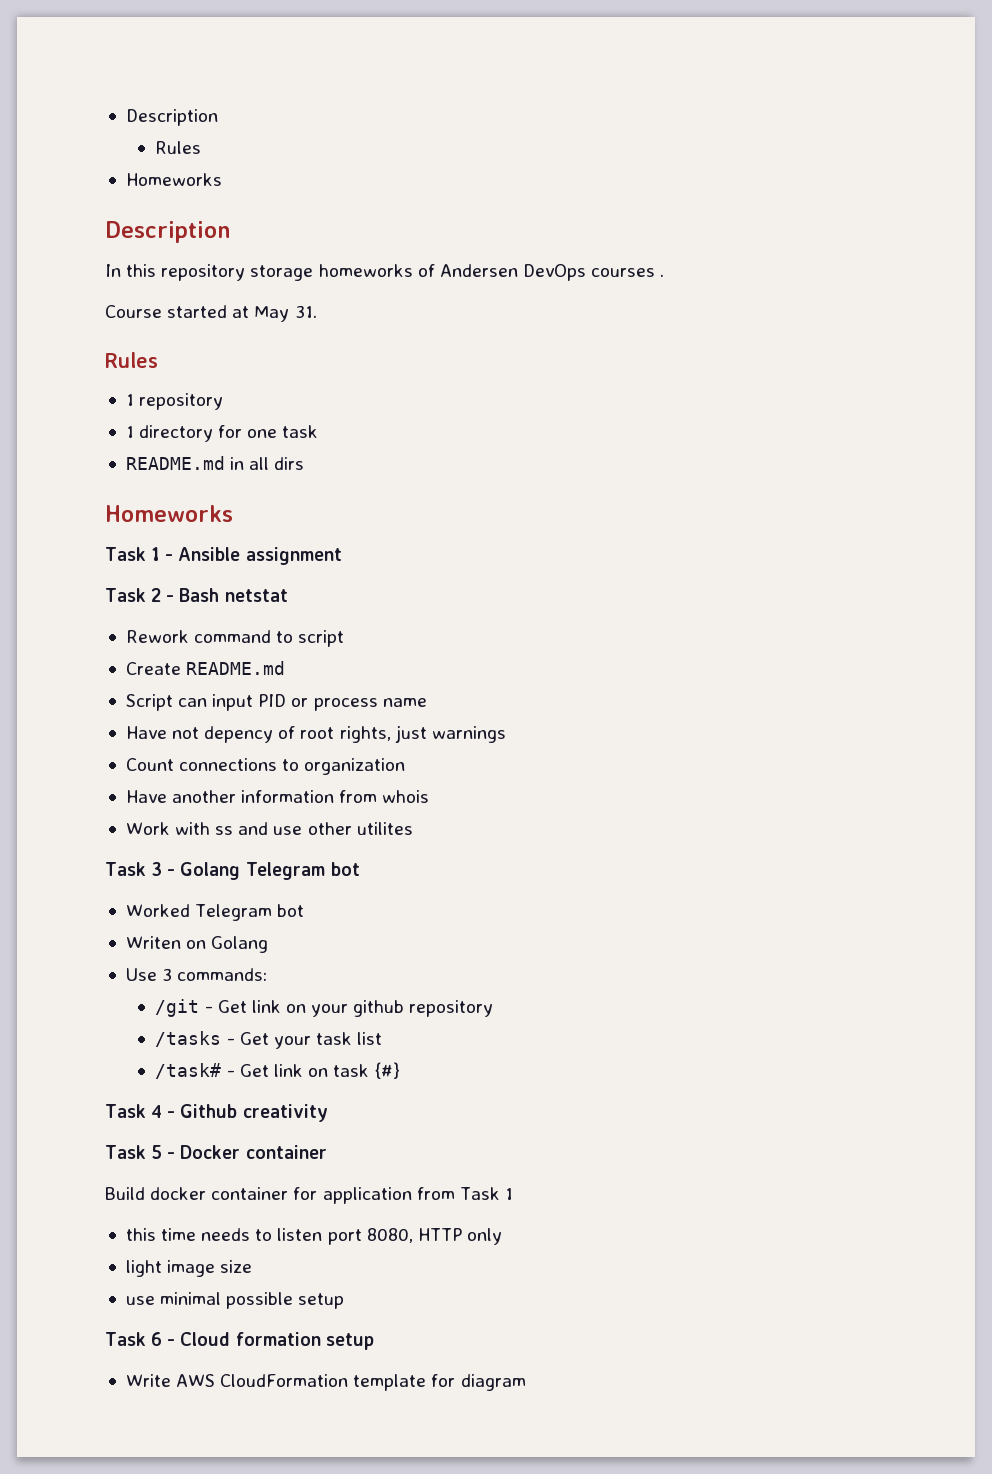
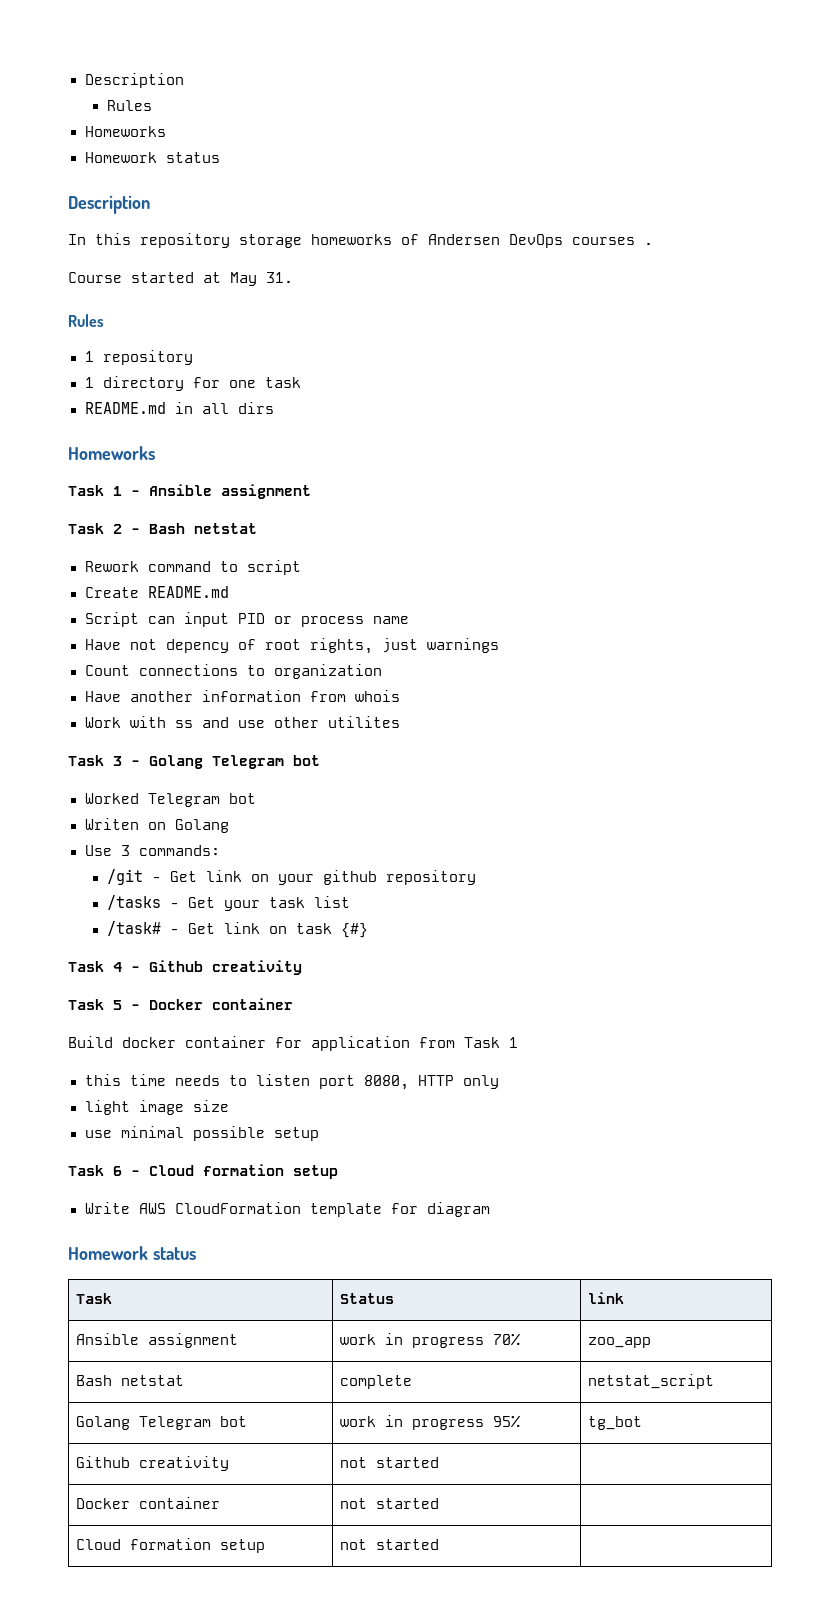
(222, 179) none -> [84,152,220,163] // Homework status
(526, 1382) none -> [68,1246,196,1260] [76,1293,113,1304] [340,1293,395,1304] [588,1292,625,1304] [76,1333,239,1348] [340,1333,521,1348] [588,1337,652,1348] [76,1375,185,1386] [340,1375,413,1389] [588,1374,715,1389] [76,1416,248,1430] [340,1415,521,1430] [588,1416,643,1430] [76,1456,230,1471] [340,1457,440,1468] [76,1497,221,1509] [340,1498,440,1509] [76,1538,266,1553] [340,1539,440,1550] // Homework status // Task | Status | link // Ansible assignment | work in progress 70% | zoo_app // Bash netstat | complete | netstat_script // Golang Telegram bot | work in progress 95% | tg_bot // Github creativity | not started | // Docker container | not started | // Cloud formation setup | not started |

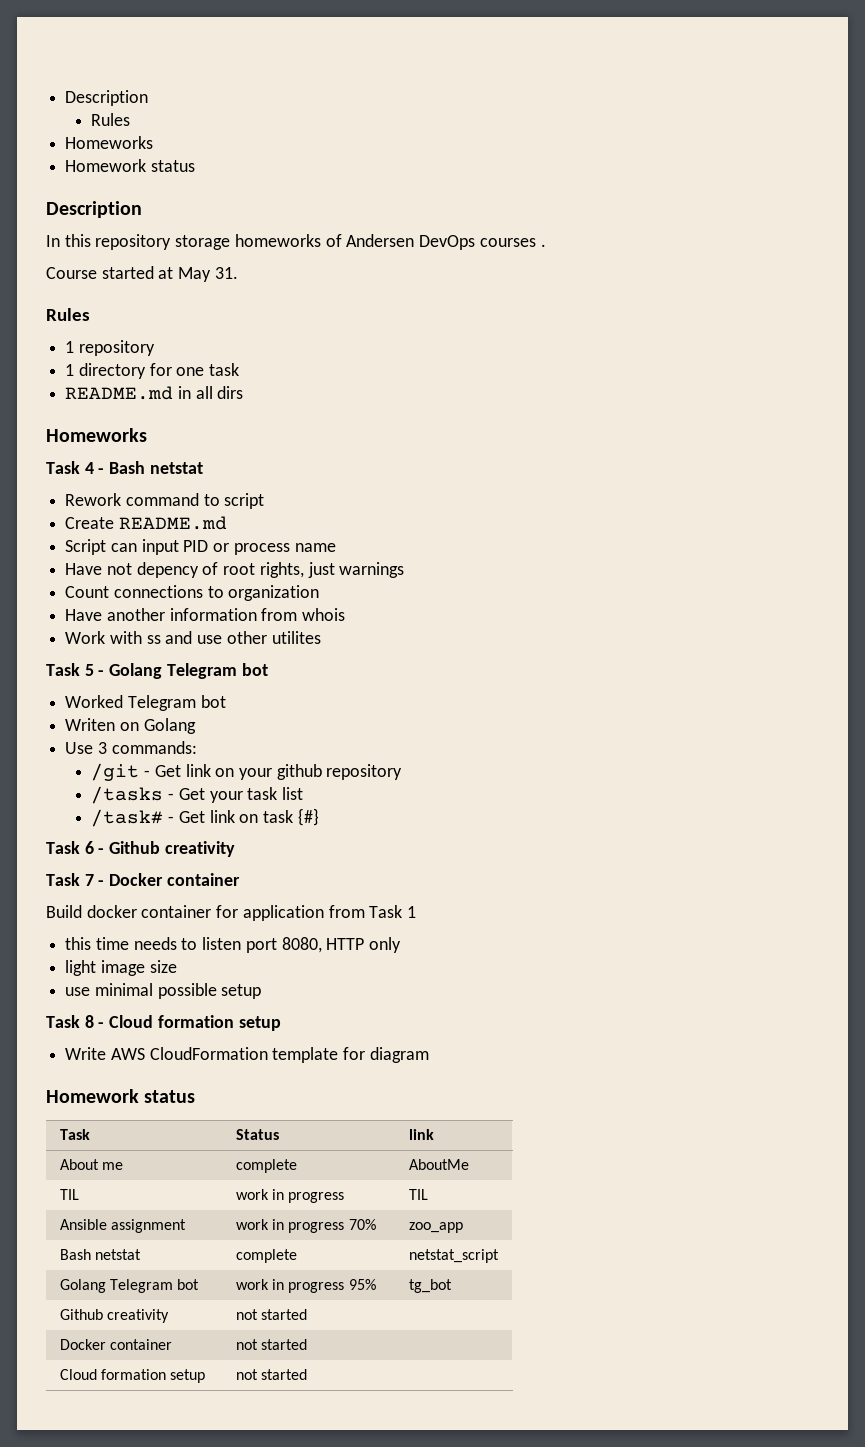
[113,484,311,499] [68,523,122,534] 1 - Ansible assignment // Task 2 -> [84,462,94,474] 4
[113,756,122,766] 3 -> [84,664,94,676] 5
[113,962,122,972] 4 -> [84,841,94,854] 6
[113,1000,122,1010] 5 -> [84,874,94,886] 7
[113,1166,122,1176] 6 -> [84,1015,94,1028] 8
(625, 1298) none -> [59,1159,124,1170] [235,1159,297,1173] [408,1159,469,1170] [59,1189,79,1200] [235,1189,345,1203] [408,1189,428,1200] // About me | complete | AboutMe // TIL | work in progress | TIL

